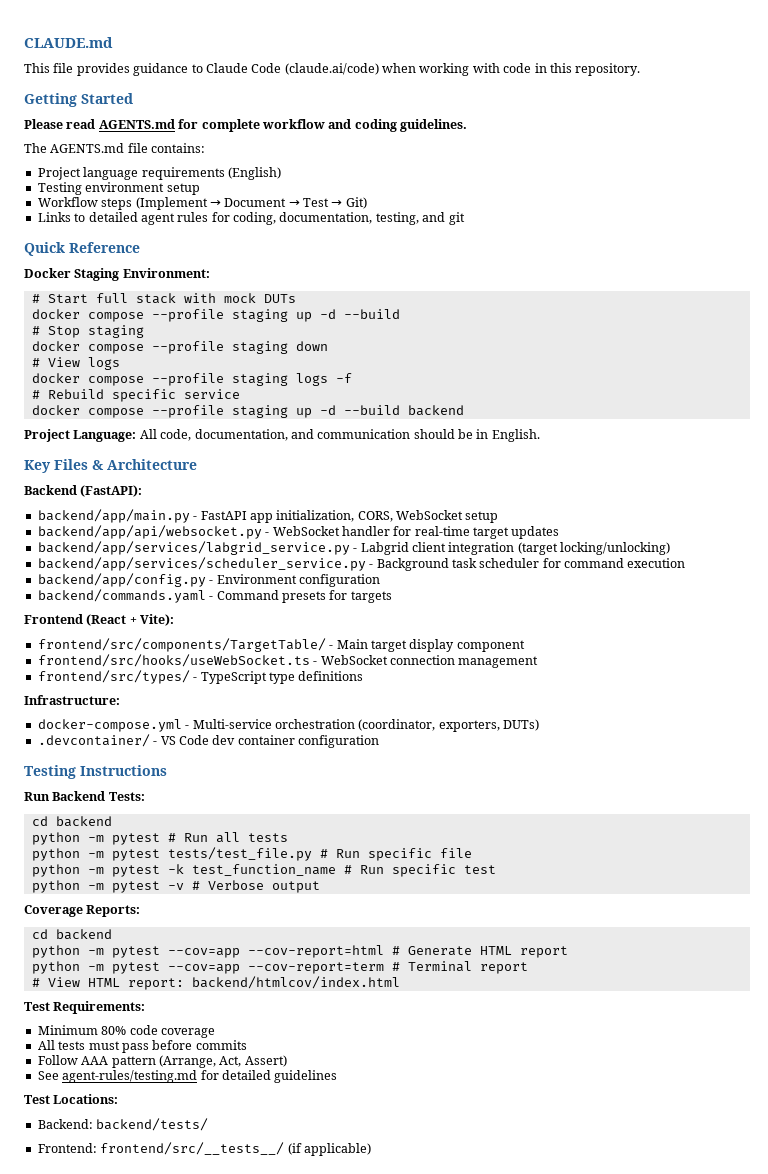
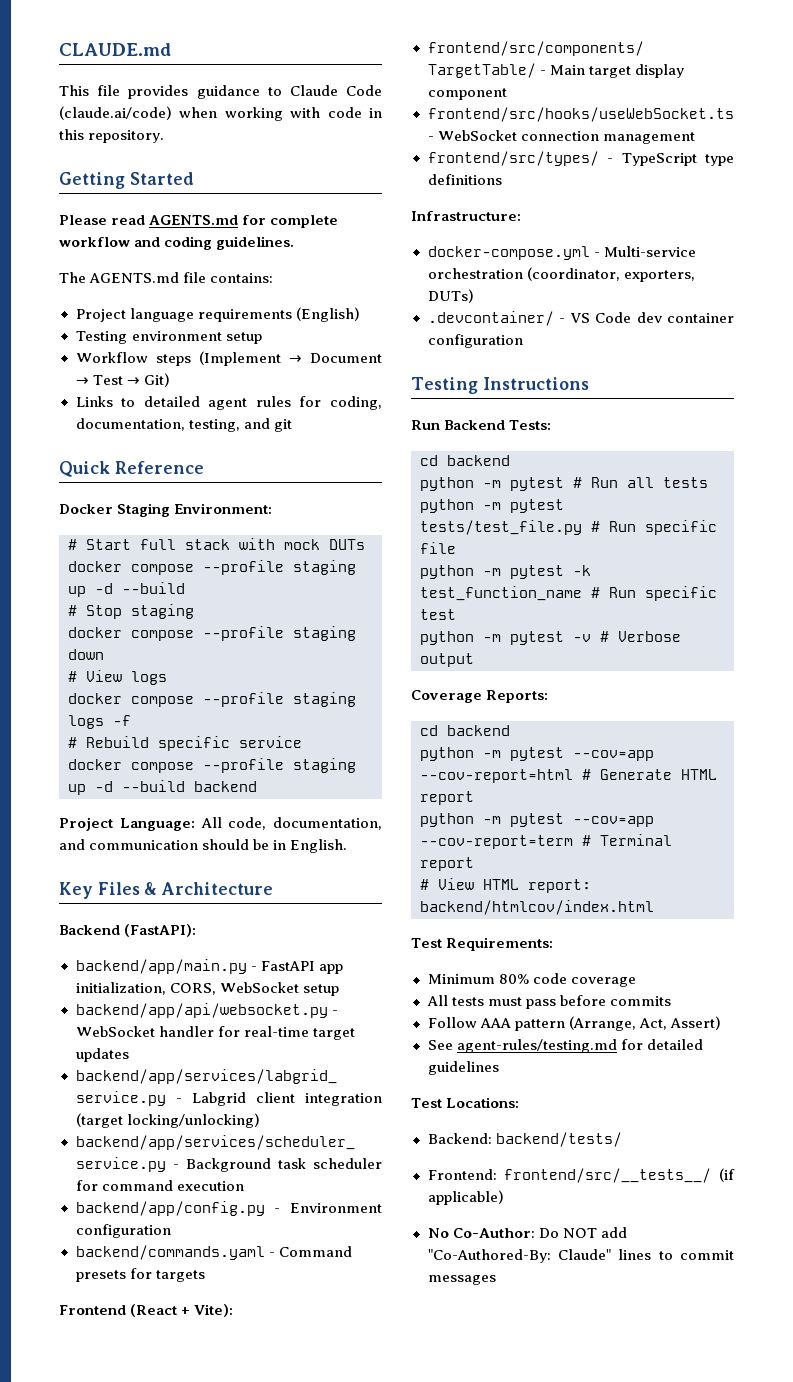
(371, 1149) none -> [427,1227,627,1238] [427,1249,734,1263] [427,1275,496,1285] // No Co-Author: Do NOT add "Co-Authored-By: Claude" lines to commit messages

